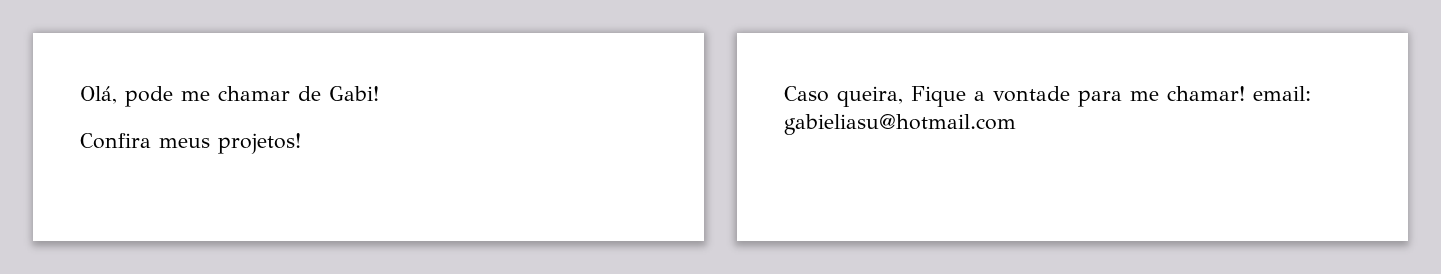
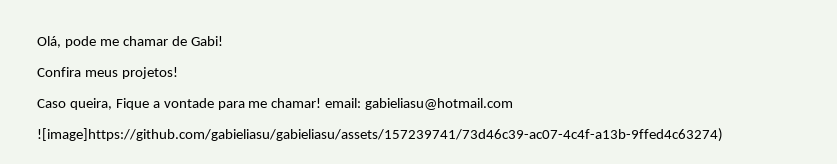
(1016, 124) none -> [37,128,723,142] // ![image]https://github.com/gabieliasu/gabieliasu/assets/157239741/73d46c39-ac07-4c4f-a13b-9ffed4c63274)

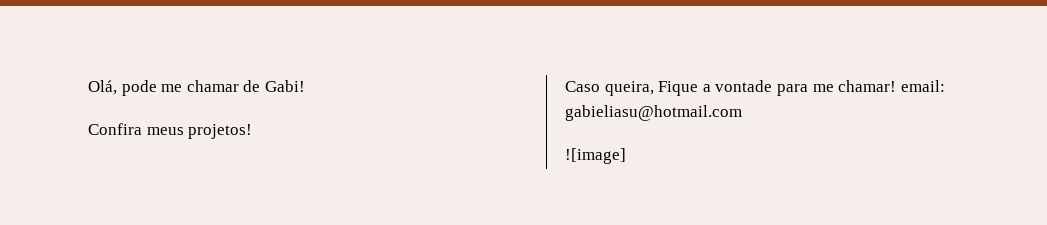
[37,128,723,142] ![image]https://github.com/gabieliasu/gabieliasu/assets/157239741/73d46c39-ac07-4c4f-a13b-9ffed4c63274) -> [565,148,626,164] ![image]

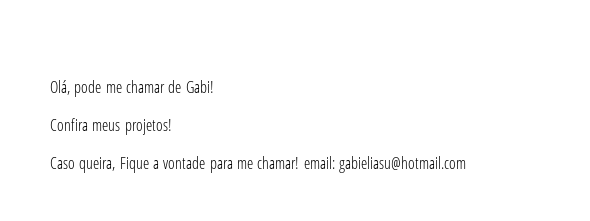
[565,148,626,164] // ![image] -> (466, 164) none

